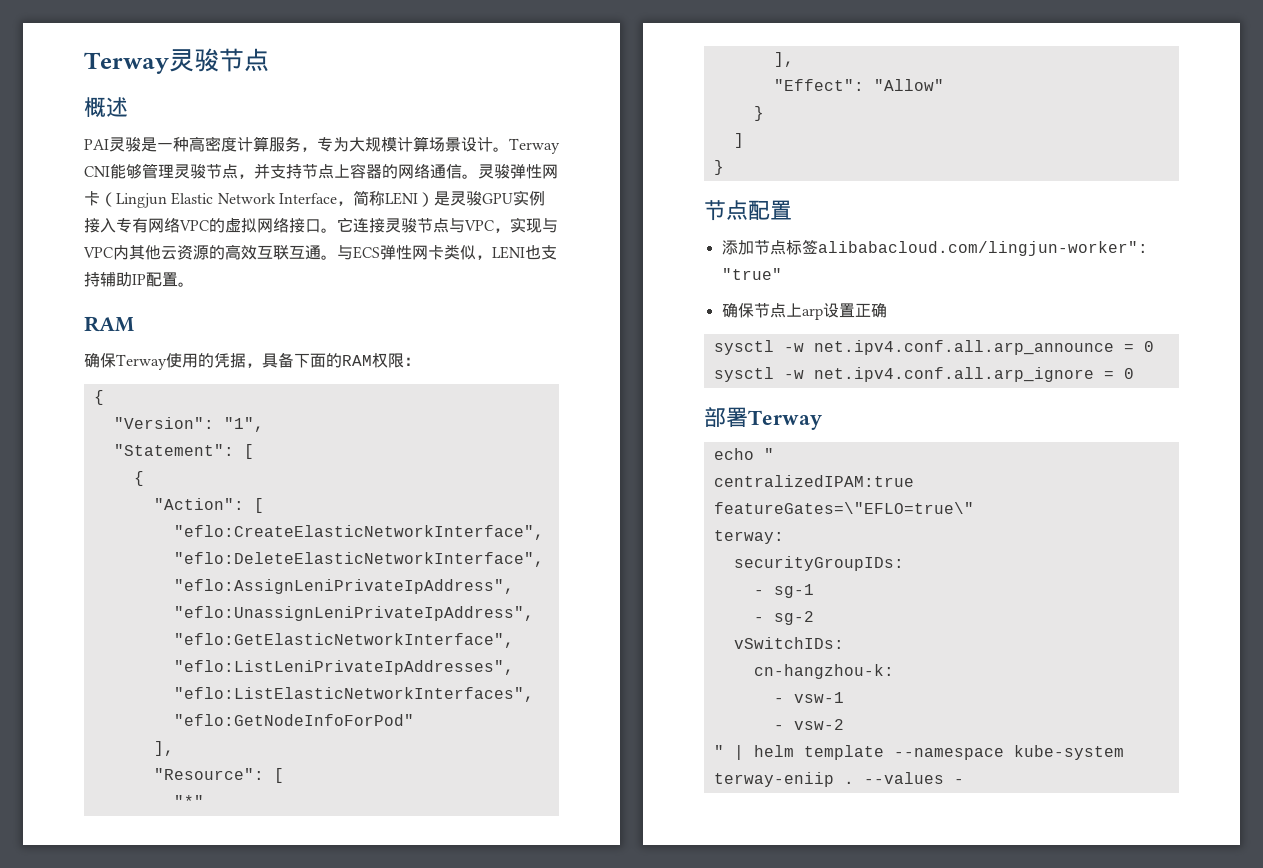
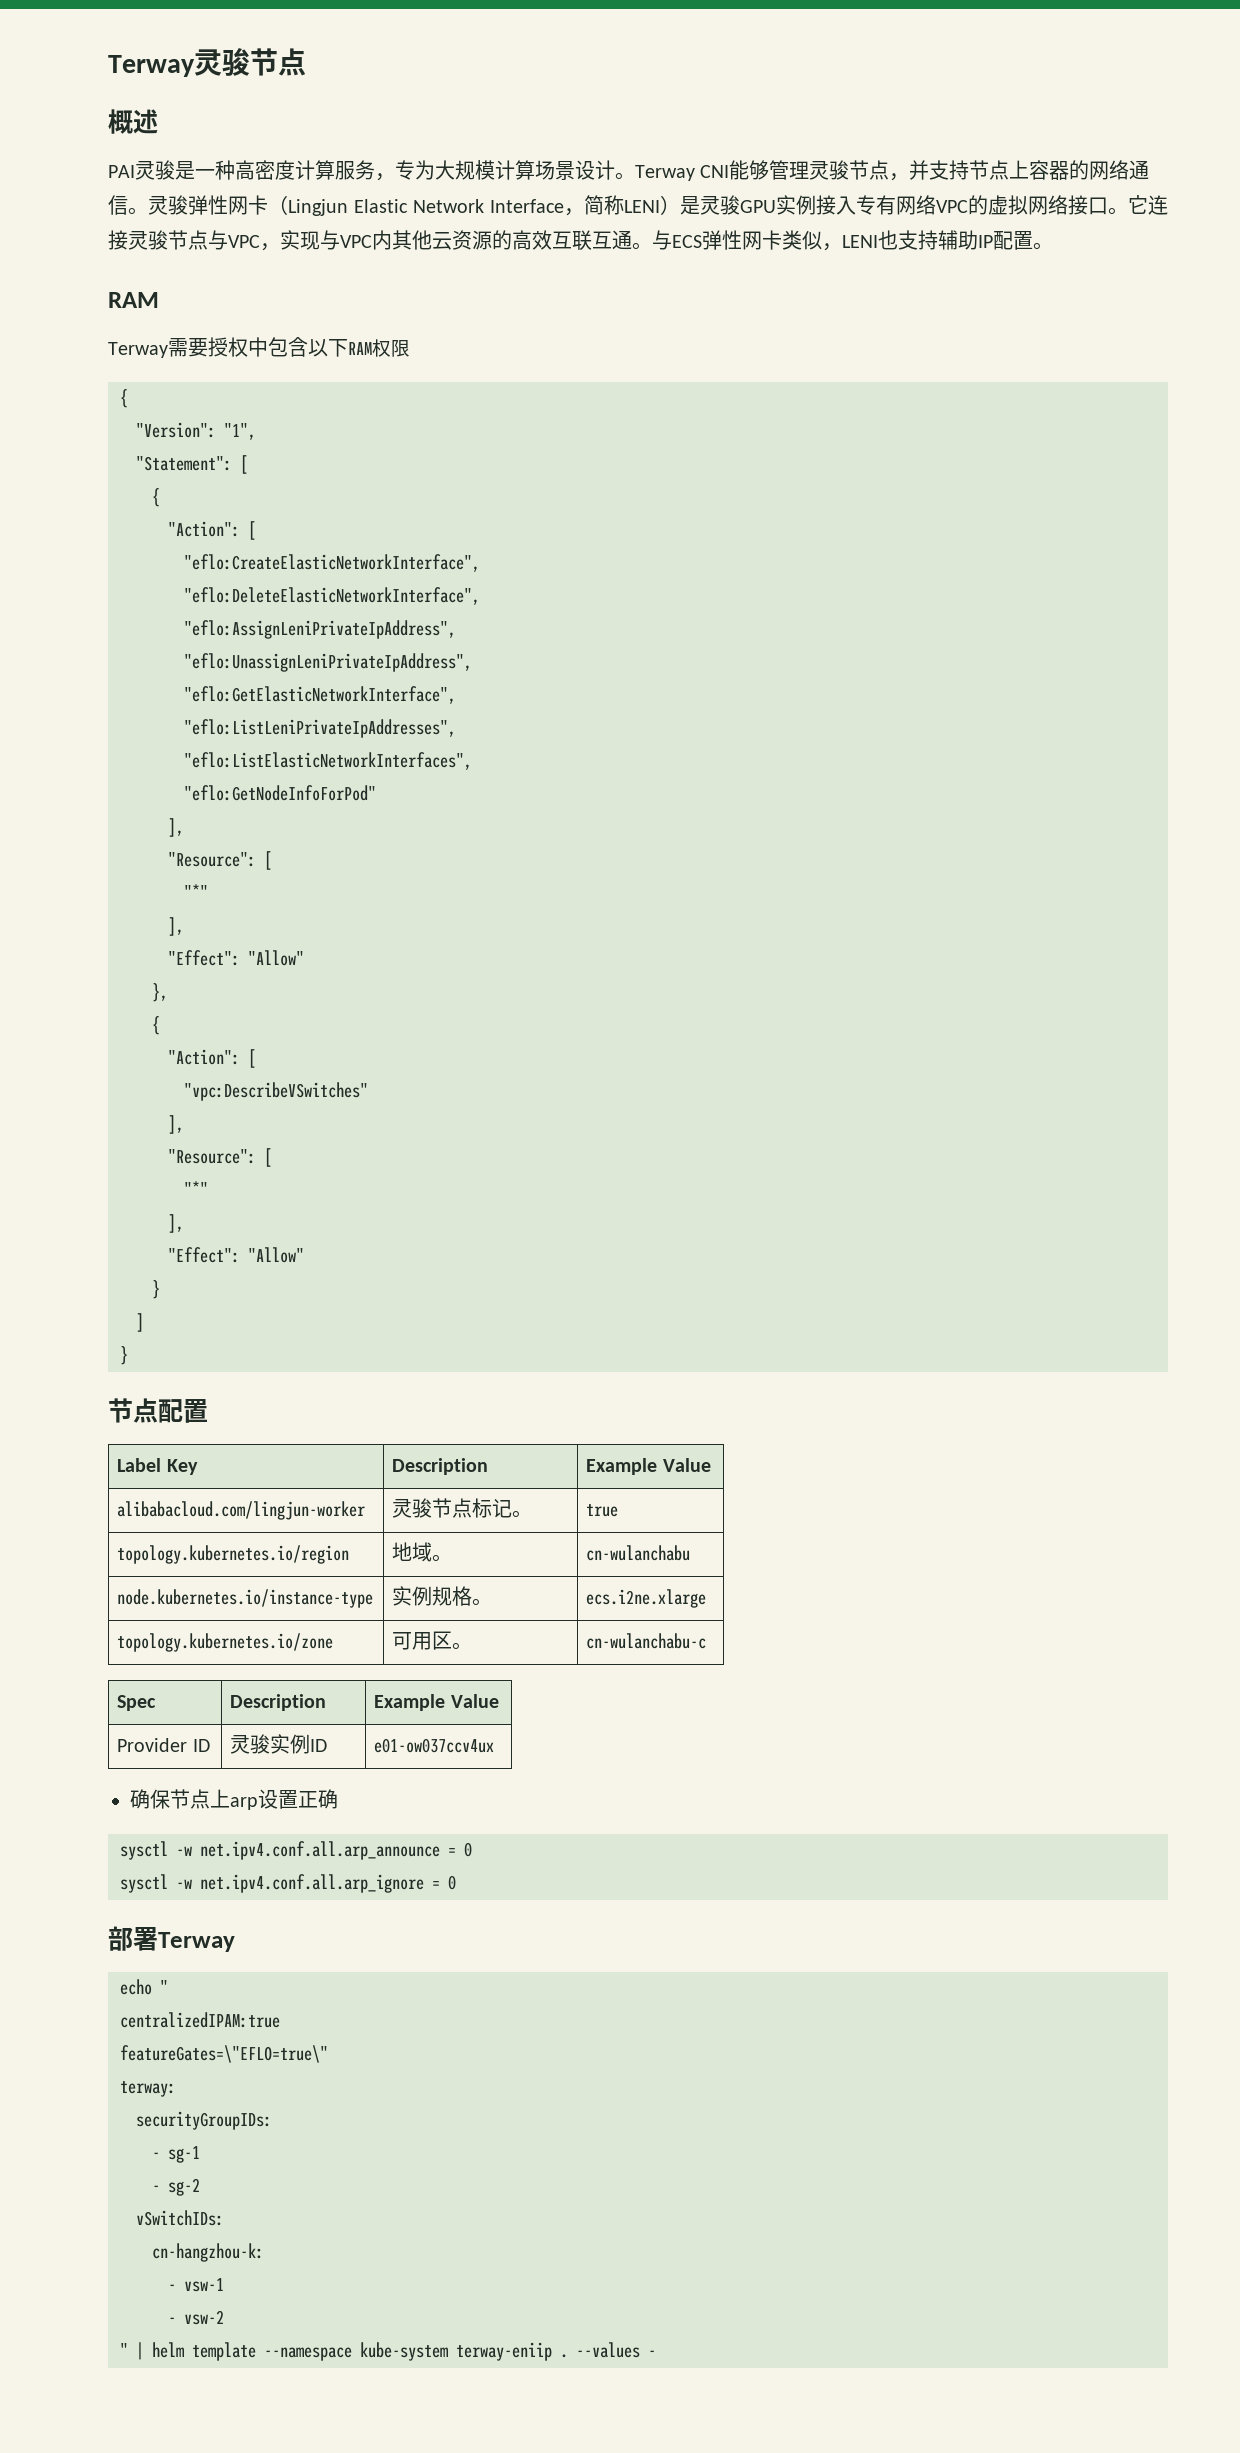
[84,352,342,370] 确保Terway使用的凭据，具备下面的 -> [108,337,348,358] Terway需要授权中包含以下
[404,357,420,366] ： -> (410, 348) none
(944, 85) none -> [152,983,168,1002] [152,1016,160,1035] [168,1049,256,1068] [184,1082,368,1101] [168,1115,184,1134] [168,1148,272,1167] [184,1181,208,1196] [168,1214,184,1233] [168,1247,304,1263] // }, // { // "Action": [ // "vpc:DescribeVSwitches" // ], // "Resource": [ // "*" // ], // "Effect": "Allow"
[721,239,1148,256] [721,268,782,280] // 添加节点标签alibabacloud.com/lingjun-worker": "true" -> [117,1458,198,1475] [392,1458,489,1475] [586,1458,711,1475] [117,1501,366,1520] [392,1498,533,1518] [586,1504,619,1517] [117,1545,350,1564] [392,1542,453,1562] [586,1545,691,1561] [117,1589,374,1608] [392,1586,493,1606] [586,1589,707,1608] [117,1633,334,1652] [392,1631,473,1650] [586,1633,707,1649] [117,1695,157,1711] [230,1694,327,1711] [374,1694,499,1711] [117,1738,210,1752] [230,1734,328,1754] [374,1738,495,1753] // Label Key | Description | Example Value // alibabacloud.com/lingjun-worker | 灵骏节点标记。 | true // topology.kubernetes.io/region | 地域。 | cn-wulanchabu // node.kubernetes.io/instance-type | 实例规格。 | ecs.i2ne.xlarge // topology.kubernetes.io/zone | 可用区。 | cn-wulanchabu-c // Spec | Description | Example Value // Provider ID | 灵骏实例ID | e01-ow037ccv4ux

